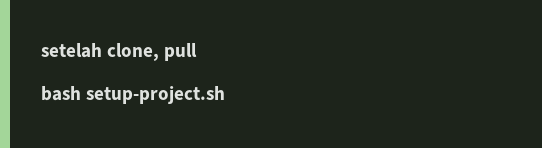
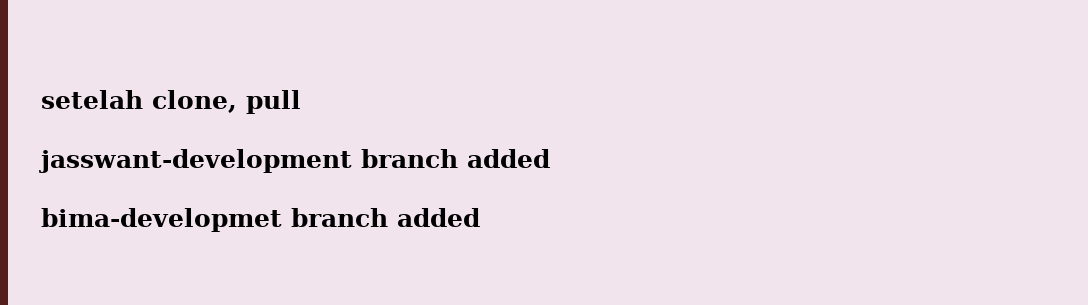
[41,86,226,104] bash setup-project.sh -> [39,149,550,173] [41,208,480,232] jasswant-development branch added // bima-developmet branch added

